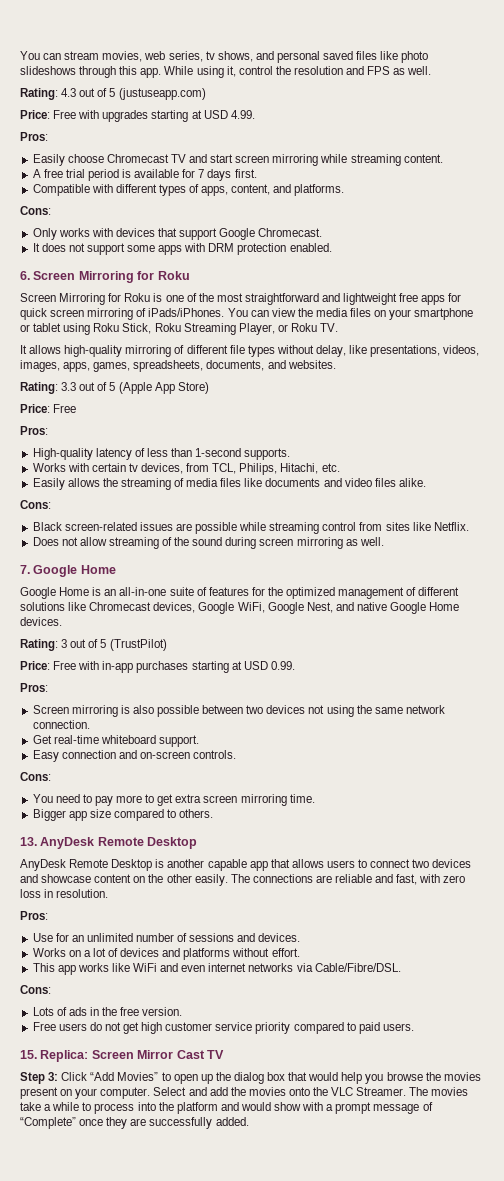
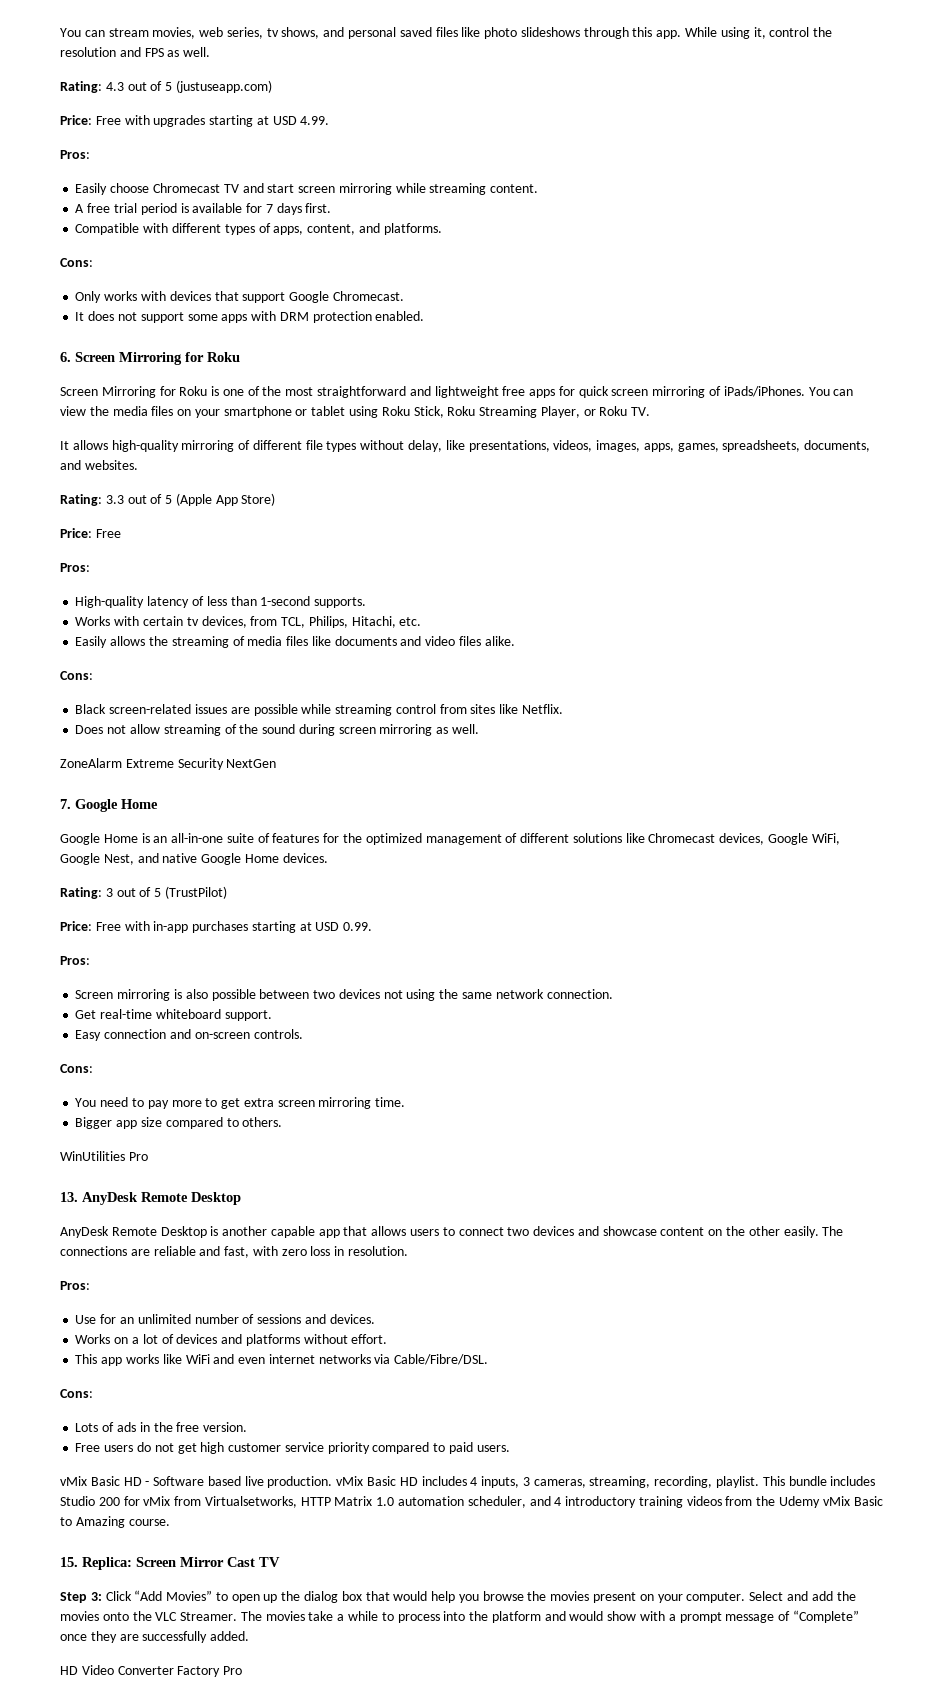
(384, 541) none -> [60,758,277,770] // ZoneAlarm Extreme Security NextGen
(214, 813) none -> [60,1151,148,1161] // WinUtilities Pro
(414, 1027) none -> [60,1476,876,1488] [60,1496,883,1508] [60,1516,170,1528] // vMix Basic HD - Software based live production. vMix Basic HD includes 4 inputs, 3 cameras, streaming, recording, playlist. This bundle includes Studio 200 for vMix from Virtualsetworks, HTTP Matrix 1.0 automation scheduler, and 4 introductory training videos from the Udemy vMix Basic to Amazing course.
(249, 1121) none -> [60,1665,243,1677] // HD Video Converter Factory Pro

